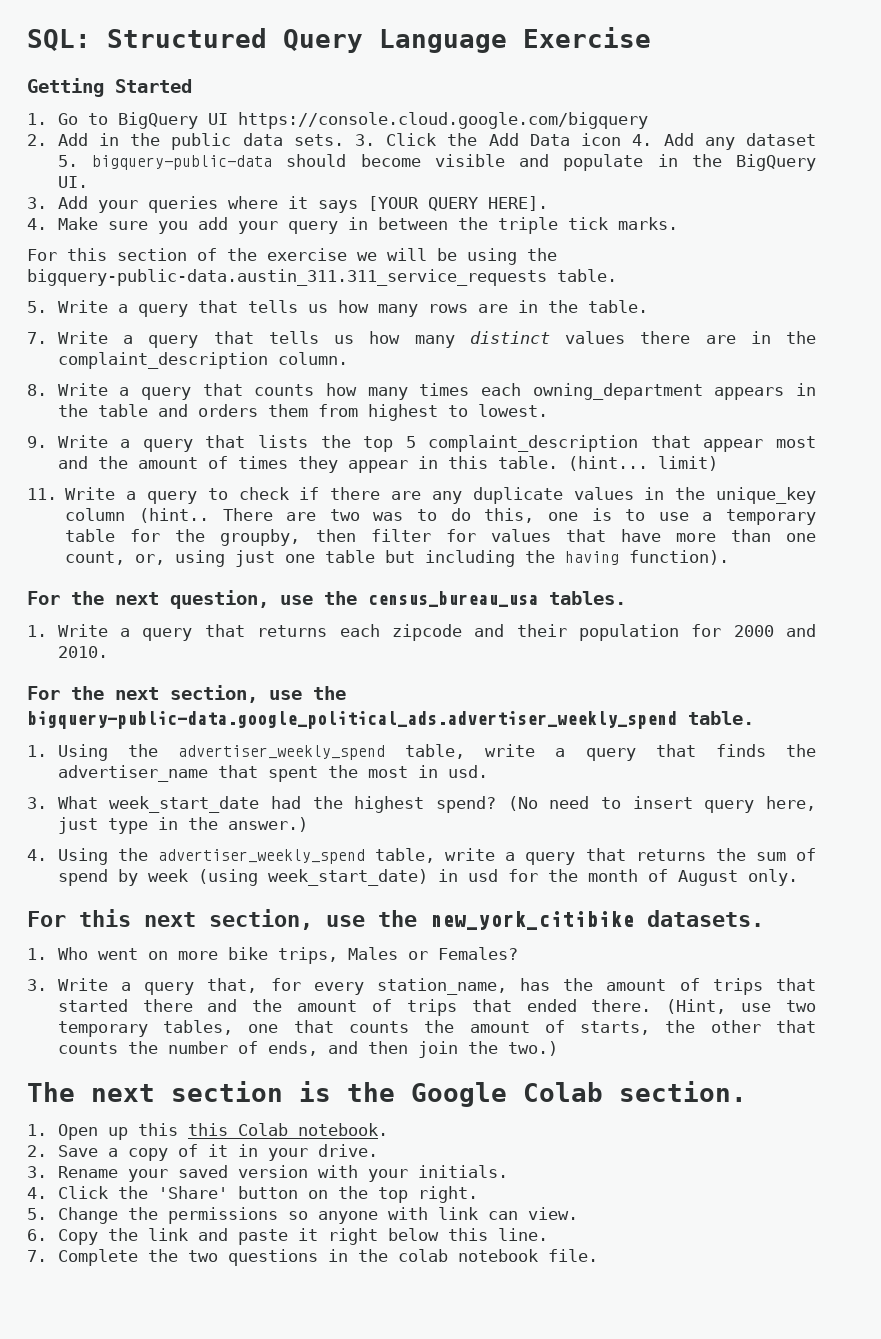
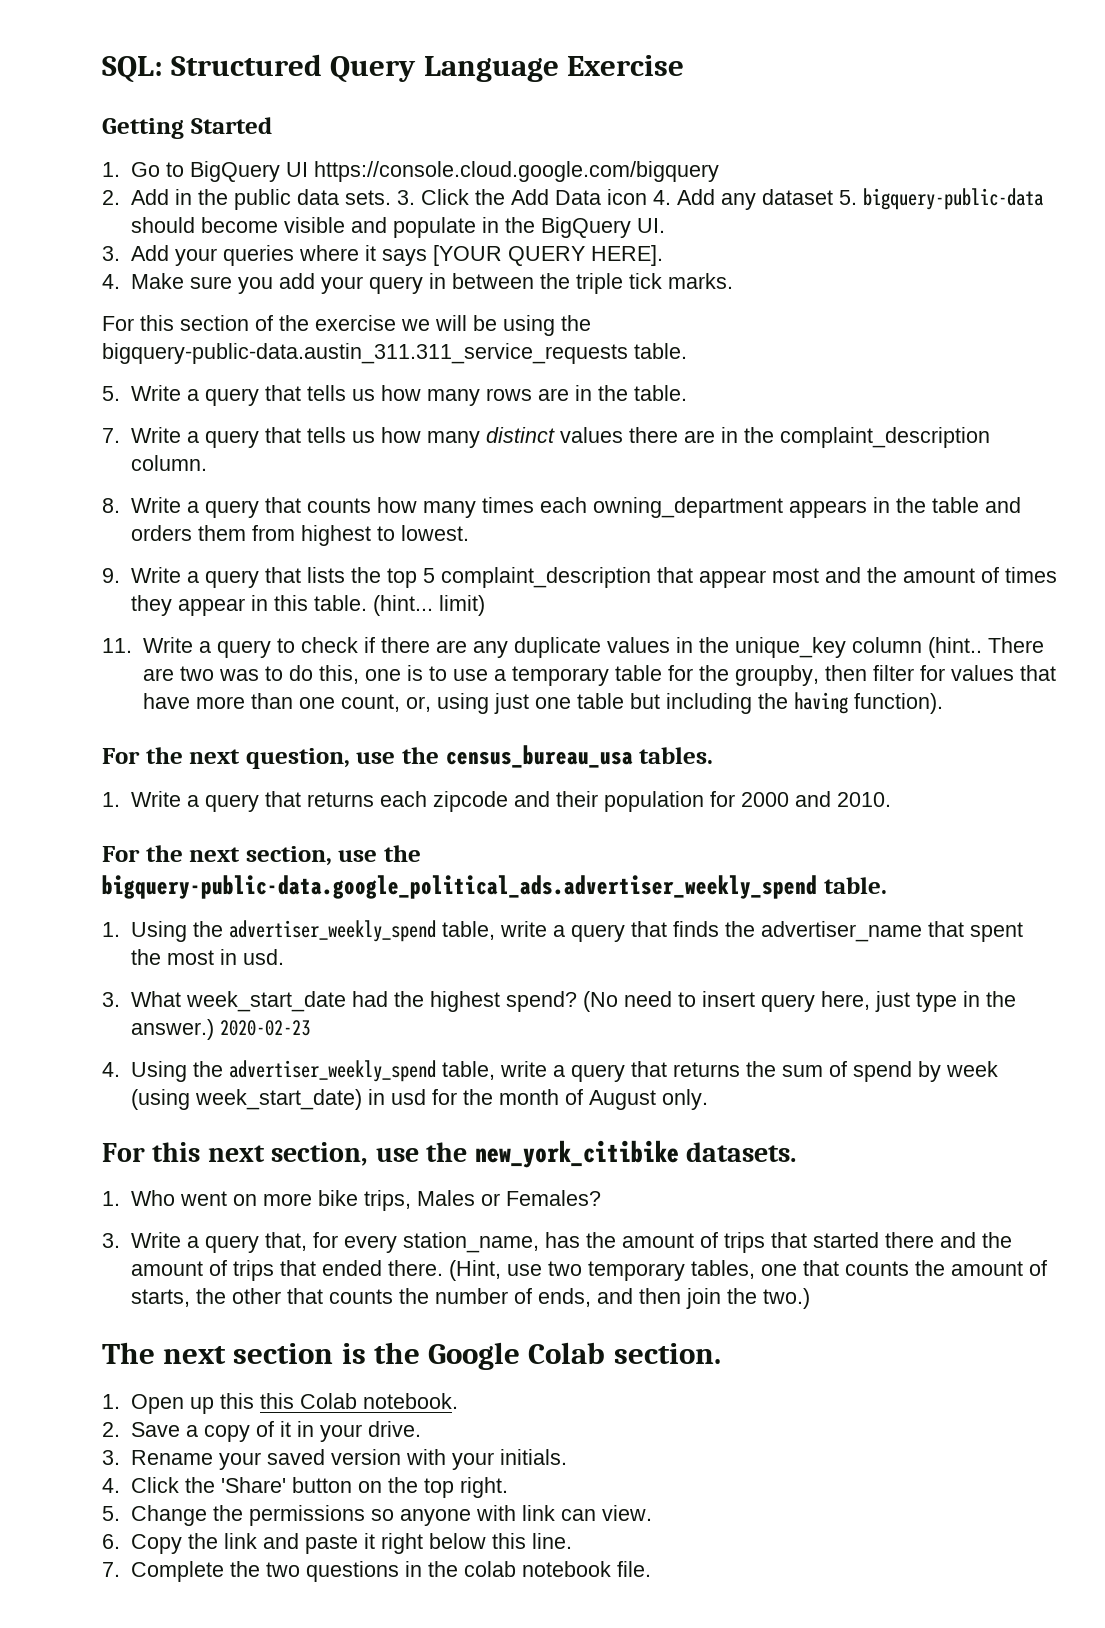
(308, 824) none -> [219,1020,310,1036] 2020-02-23

